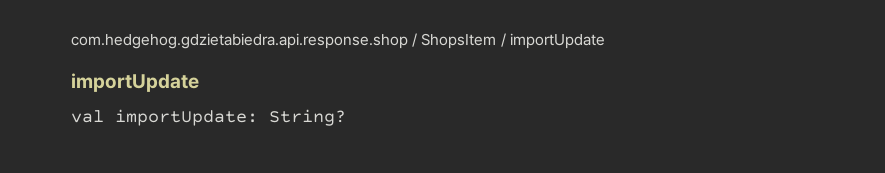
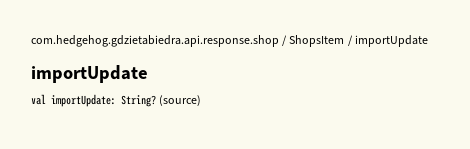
(346, 117) none -> [159,95,202,106] (source)

